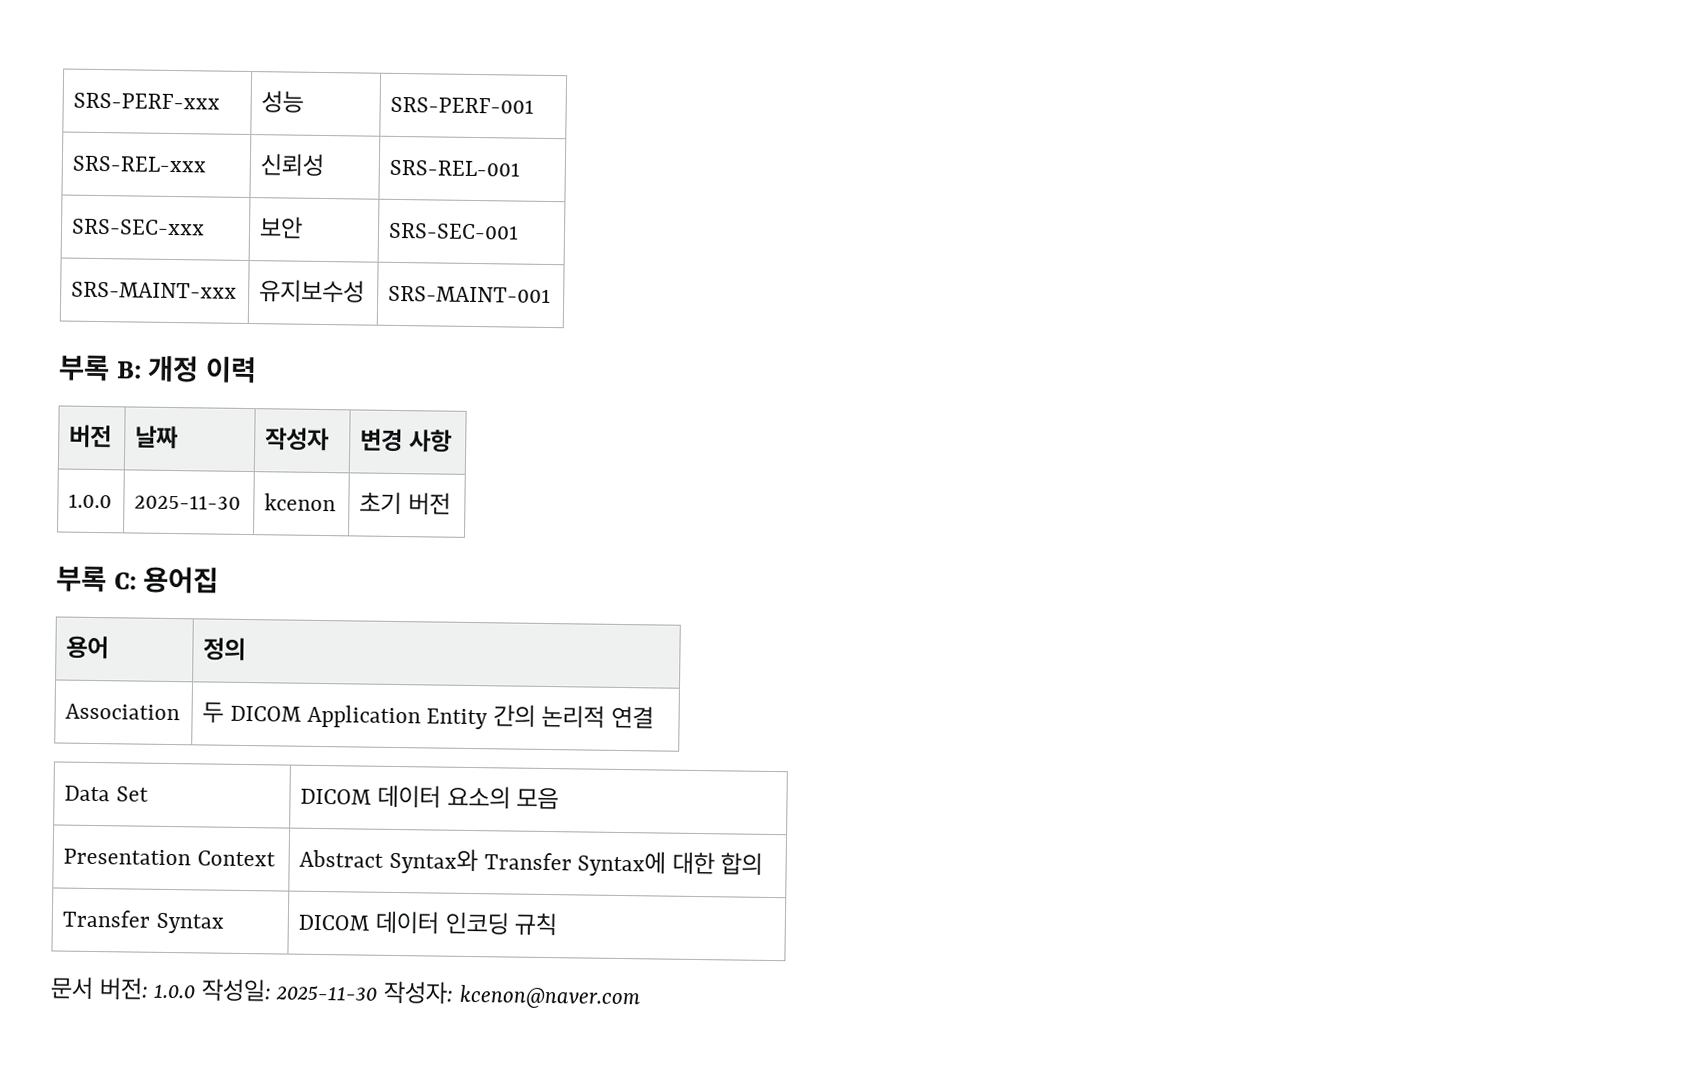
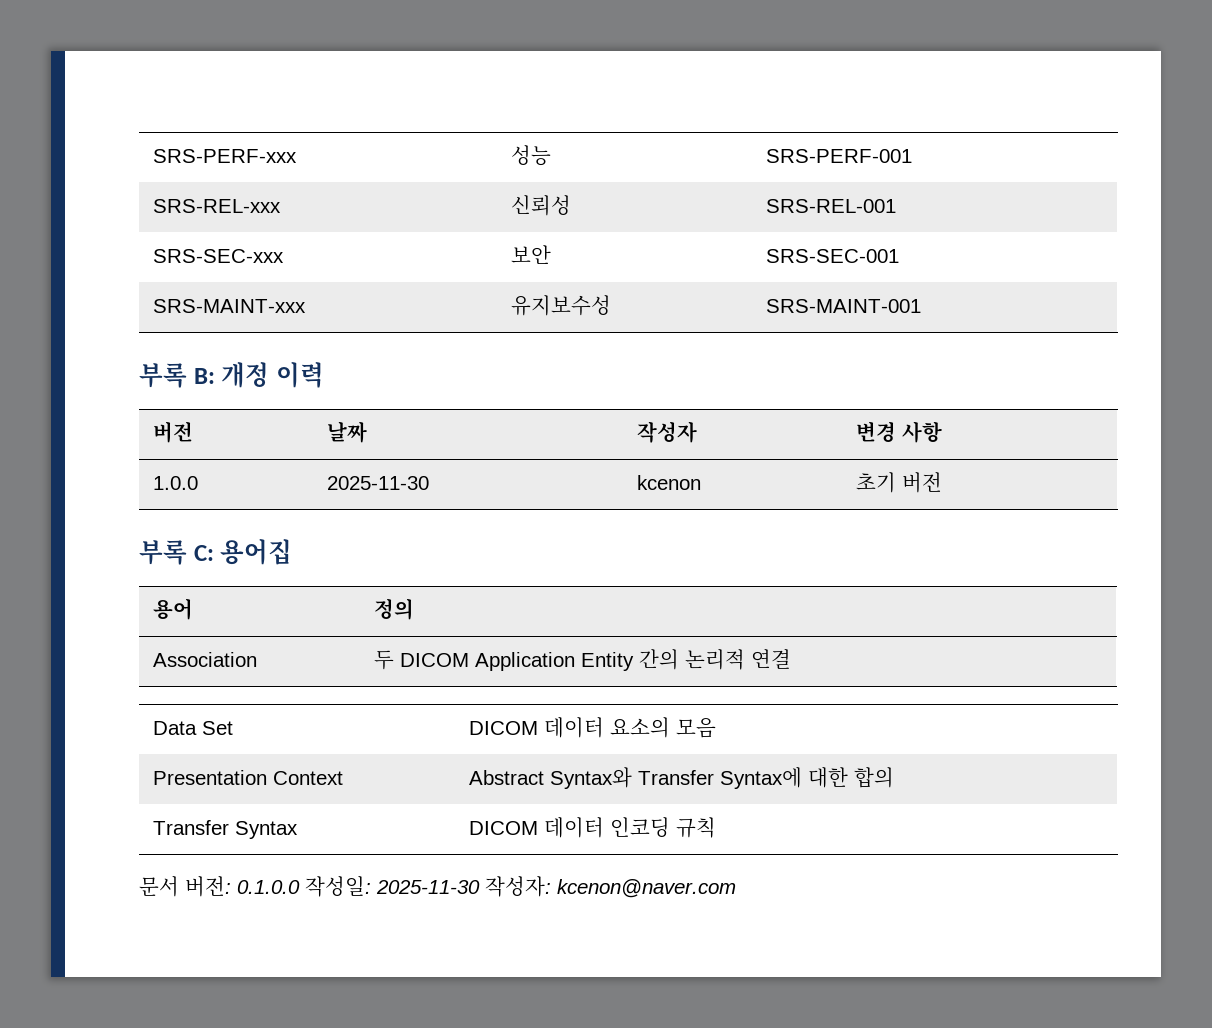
[153,983,197,999] 1.0.0 -> [237,880,300,894] 0.1.0.0

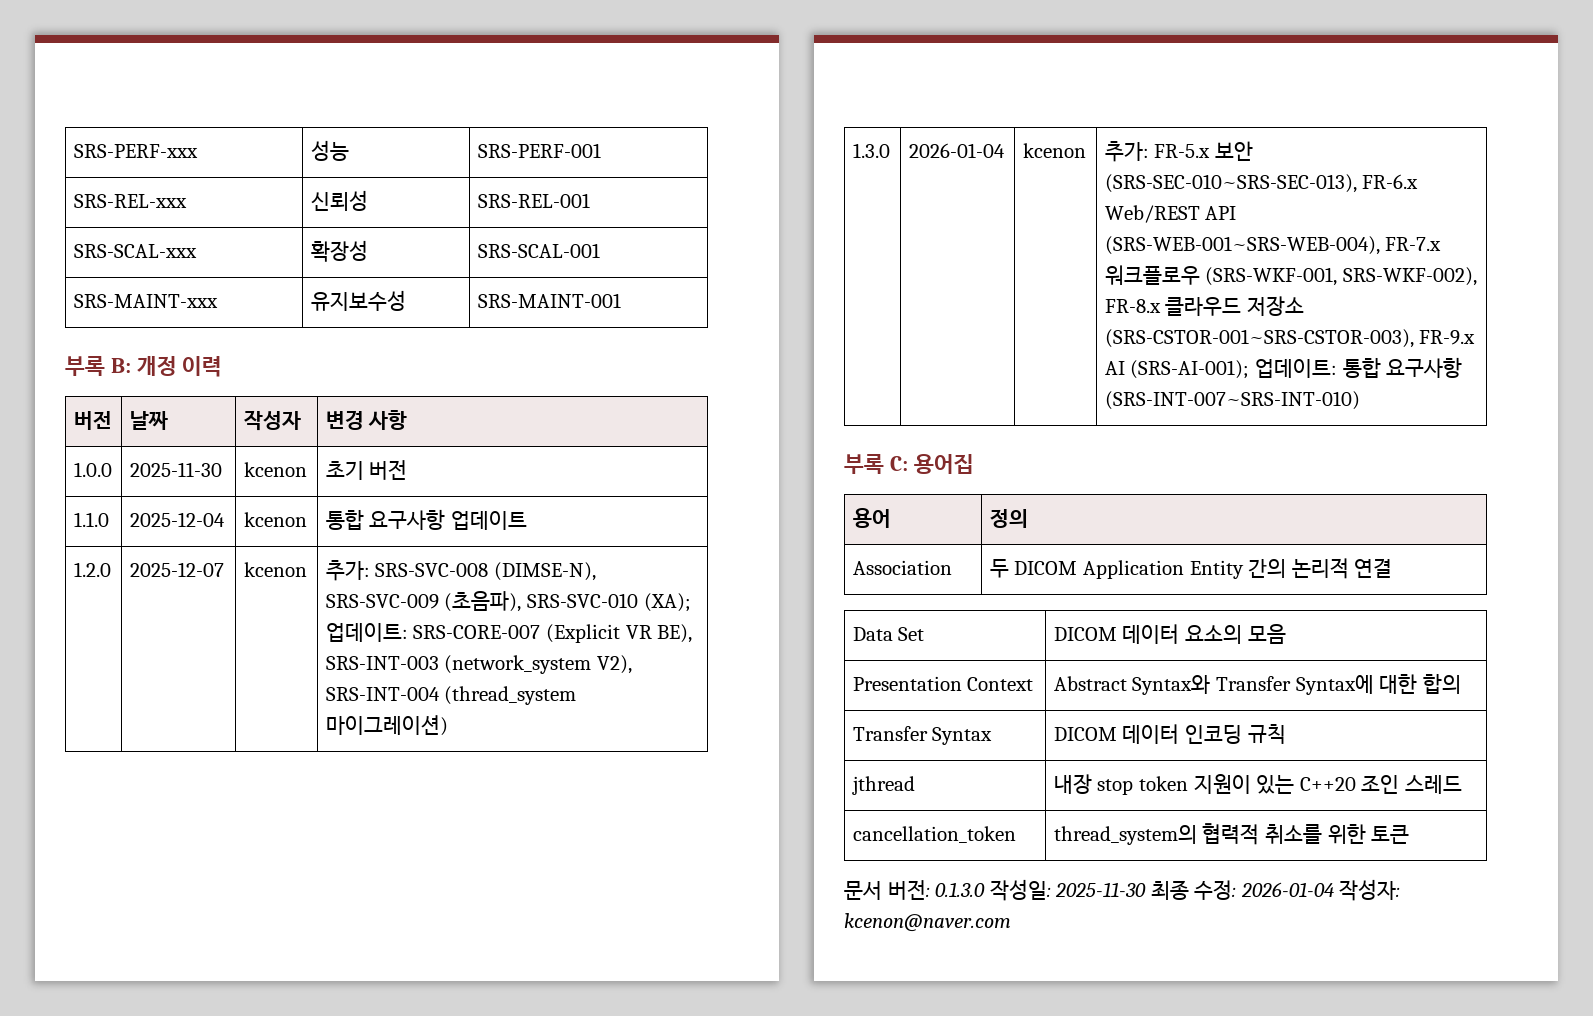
[152,249,284,263] [510,245,551,264] [765,249,899,263] SRS-SEC-xxx | 보안 | SRS-SEC-001 -> [73,244,197,258] [310,240,368,262] [477,243,600,258] SRS-SCAL-xxx | 확장성 | SRS-SCAL-001
(942, 482) none -> [73,512,109,527] [129,512,225,527] [243,512,307,527] [325,509,528,530] [73,562,111,577] [129,562,224,577] [243,562,307,577] [325,560,597,581] [325,591,691,612] [325,623,693,643] [325,655,633,674] [325,686,577,705] [325,715,448,736] [852,143,890,158] [908,143,1005,158] [1022,143,1086,158] [1104,141,1254,162] [1104,174,1419,193] [1104,205,1237,223] [1104,236,1442,255] [1104,265,1478,286] [1104,296,1305,316] [1104,329,1476,348] [1104,357,1463,379] [1104,391,1360,410] // 1.1.0 | 2025-12-04 | kcenon | 통합 요구사항 업데이트 // 1.2.0 | 2025-12-07 | kcenon | 추가: SRS-SVC-008 (DIMSE-N), SRS-SVC-009 (초음파), SRS-SVC-010 (XA); 업데이트: SRS-CORE-007 (Explicit VR BE), SRS-INT-003 (network_system V2), SRS-INT-004 (thread_system 마이그레이션) // 1.3.0 | 2026-01-04 | kcenon | 추가: FR-5.x 보안 (SRS-SEC-010~SRS-SEC-013), FR-6.x Web/REST API (SRS-WEB-001~SRS-WEB-004), FR-7.x 워크플로우 (SRS-WKF-001, SRS-WKF-002), FR-8.x 클라우드 저장소 (SRS-CSTOR-001~SRS-CSTOR-003), FR-9.x AI (SRS-AI-001); 업데이트: 통합 요구사항 (SRS-INT-007~SRS-INT-010)
(716, 827) none -> [851,776,915,795] [1053,774,1462,795] [852,826,1016,843] [1053,823,1410,845] // jthread | 내장 stop token 지원이 있는 C++20 조인 스레드 // cancellation_token | thread_system의 협력적 취소를 위한 토큰
[237,880,300,894] 0.1.0.0 -> [935,882,986,897] 0.1.3.0
(480, 887) none -> [1150,880,1334,900] 최종 수정: 2026-01-04

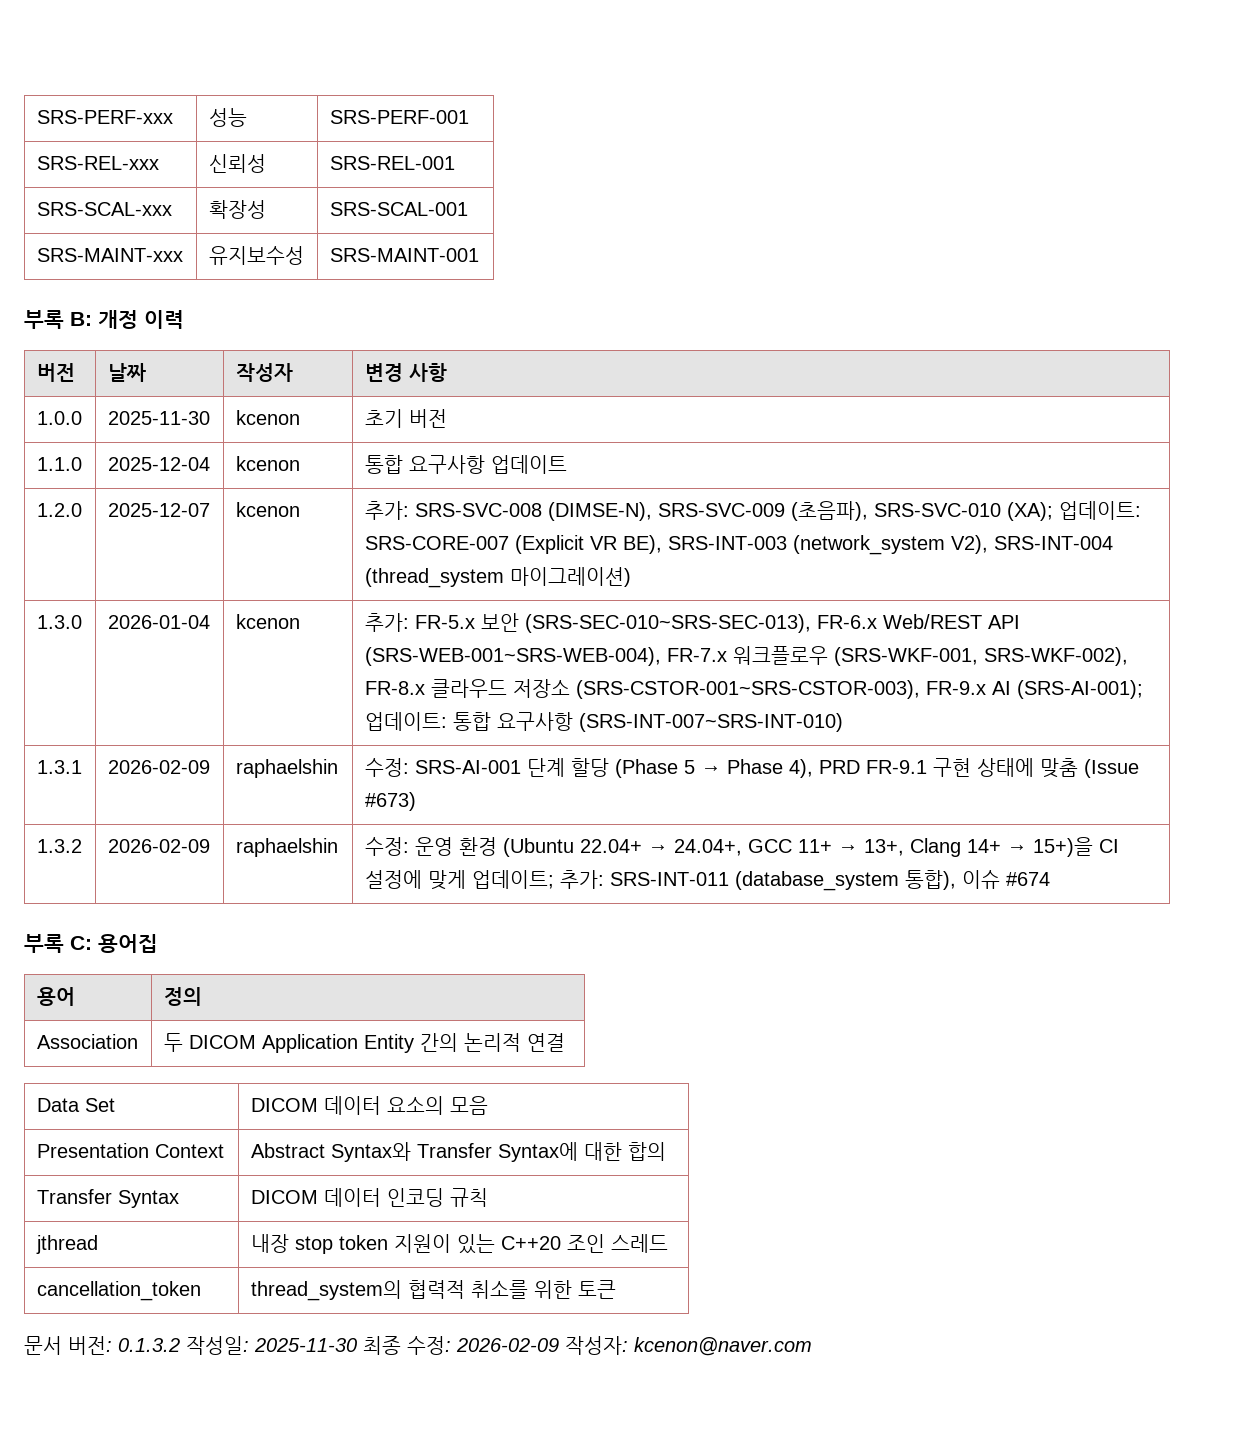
(1360, 400) none -> [36,760,82,774] [107,760,210,774] [235,759,338,778] [364,758,1139,778] [364,792,416,811] [36,839,82,853] [107,839,210,853] [235,838,338,857] [364,837,1119,857] [364,870,1050,891] // 1.3.1 | 2026-02-09 | raphaelshin | 수정: SRS-AI-001 단계 할당 (Phase 5 → Phase 4), PRD FR-9.1 구현 상태에 맞춤 (Issue #673) // 1.3.2 | 2026-02-09 | raphaelshin | 수정: 운영 환경 (Ubuntu 22.04+ → 24.04+, GCC 11+ → 13+, Clang 14+ → 15+)을 CI 설정에 맞게 업데이트; 추가: SRS-INT-011 (database_system 통합), 이슈 #674
[935,882,986,897] 0.1.3.0 -> [118,1338,180,1352] 0.1.3.2
[1240,882,1334,897] 2026-01-04 -> [456,1338,559,1352] 2026-02-09

